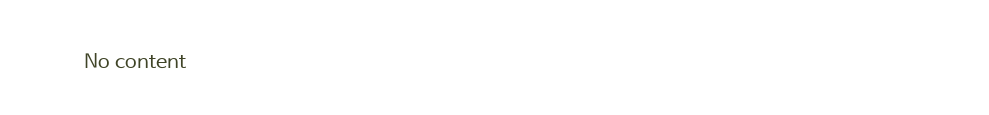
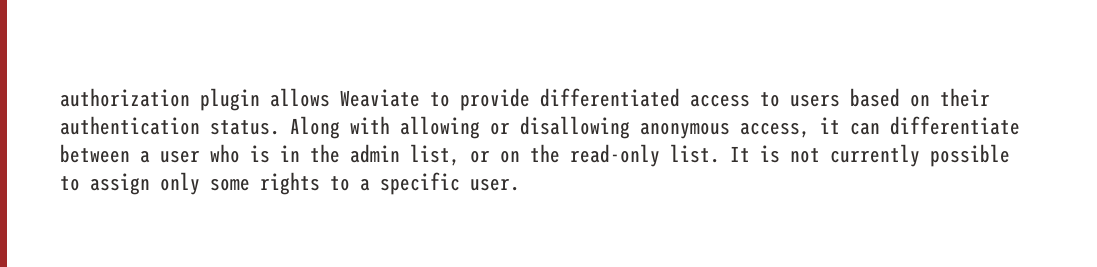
[84,53,187,69] No content -> [60,88,990,111] [60,116,1020,139] [60,144,1010,167] [60,172,520,195] authorization plugin allows Weaviate to provide differentiated access to users based on their authentication status. Along with allowing or disallowing anonymous access, it can differentiate between a user who is in the admin list, or on the read-only list. It is not currently possible to assign only some rights to a specific user.

